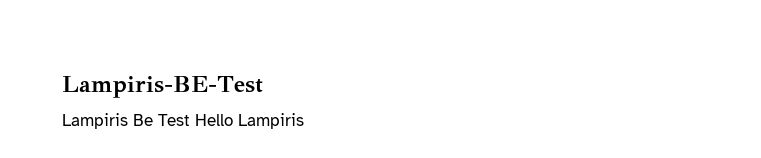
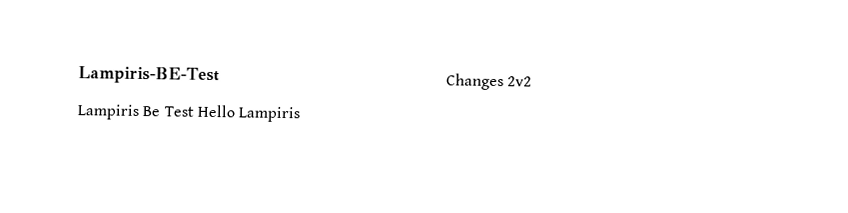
(304, 121) none -> [446,73,533,91] // Changes 2v2

